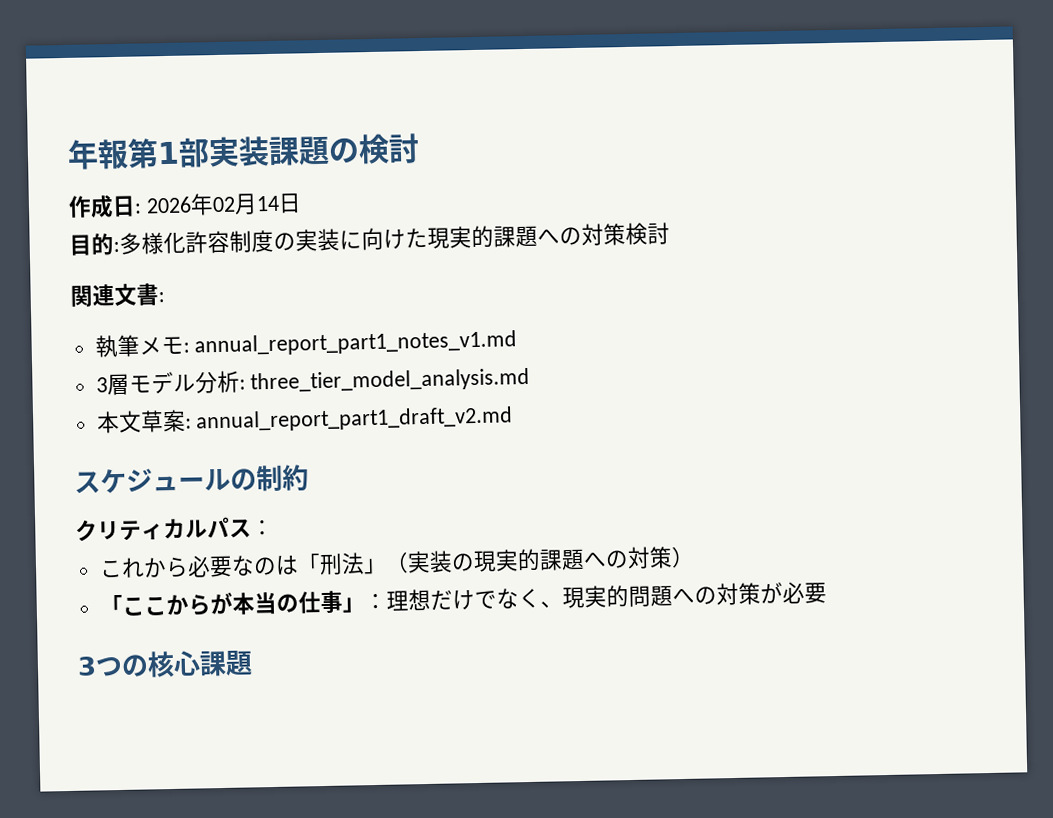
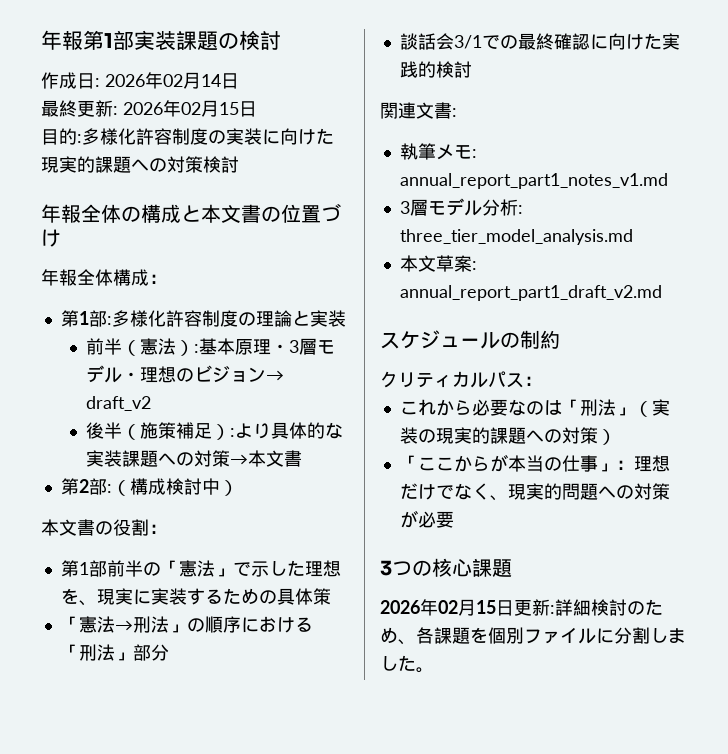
(302, 203) none -> [41,100,257,117] // 最終更新: 2026年02月15日
(670, 233) none -> [41,203,341,223] [41,229,61,247] [41,269,167,286] [60,310,346,327] [85,338,335,356] [85,365,284,383] [85,396,151,411] [85,422,343,440] [85,450,302,467] [60,478,238,496] [41,519,167,536] [60,560,341,577] [60,588,331,606] [60,616,313,633] [60,644,169,661] [399,33,680,50] [399,61,472,78] // 年報全体の構成と本文書の位置づけ // 年報全体構成： // 第1部:多様化許容制度の理論と実装 // 前半（憲法）:基本原理・3層モデル・理想のビジョン→ draft_v2 // 後半（施策補足）:より具体的な実装課題への対策→本文書 // 第2部:（構成検討中） // 本文書の役割： // 第1部前半の「憲法」で示した理想を、現実に実装するための具体策 // 「憲法→刑法」の順序における「刑法」部分 // 談話会3/1での最終確認に向けた実践的検討
(253, 663) none -> [380,599,663,616] [380,627,686,645] [380,655,434,673] // 2026年02月15日更新:詳細検討のため、各課題を個別ファイルに分割しました。

